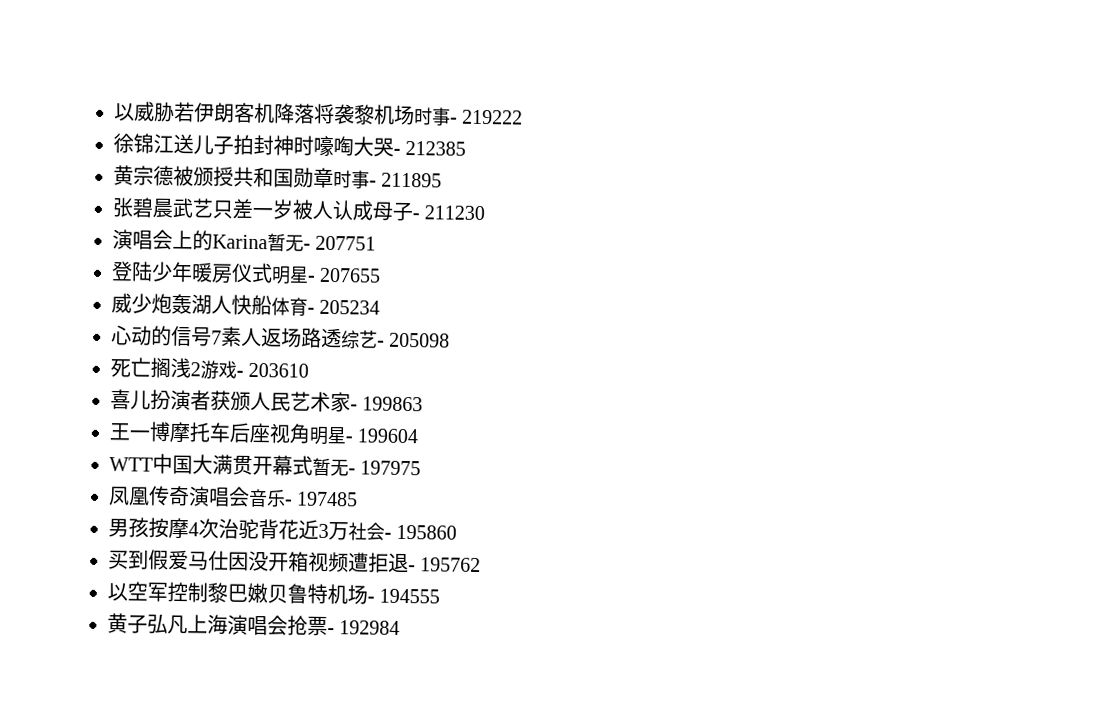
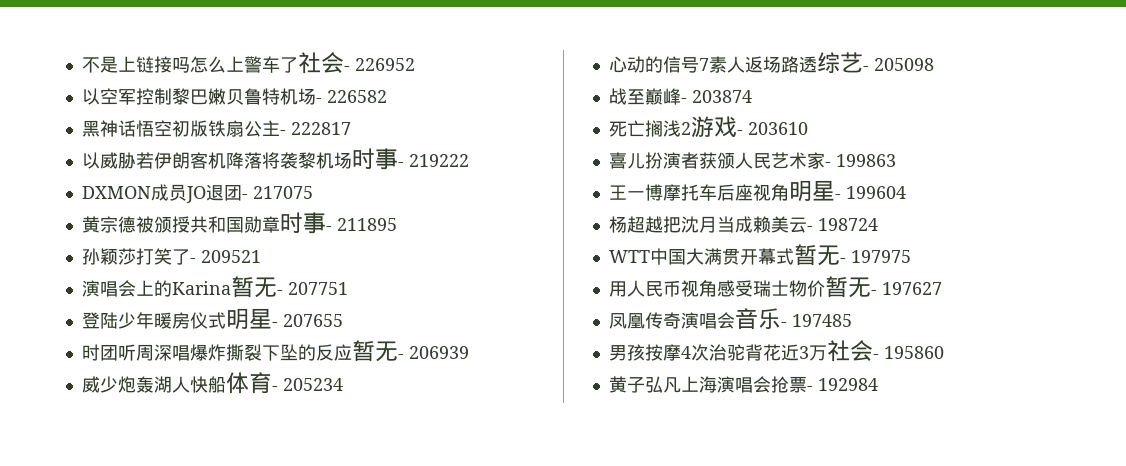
(114, 112) none -> [81,52,415,74] [81,88,387,105] [81,120,351,137] 不是上链接吗怎么上警车了社会- 226952 // 以空军控制黎巴嫩贝鲁特机场- 226582 // 黑神话悟空初版铁扇公主- 222817 //
[113,133,467,157] 徐锦江送儿子拍封神时嚎啕大哭- 212385 -> [81,184,313,203] DXMON成员JO退团- 217075
[112,197,486,222] 张碧晨武艺只差一岁被人认成母子- 211230 -> [81,248,261,265] 孙颖莎打笑了- 209521
(382, 275) none -> [81,340,469,362] // 时团听周深唱爆炸撕裂下坠的反应暂无- 206939
(451, 340) none -> [608,88,752,105] // 战至巅峰- 203874
(419, 436) none -> [608,216,878,233] // 杨超越把沈月当成赖美云- 198724
(422, 468) none -> [608,276,942,298] // 用人民币视角感受瑞士物价暂无- 197627
[108,549,482,574] [107,581,441,605] // 买到假爱马仕因没开箱视频遭拒退- 195762 // 以空军控制黎巴嫩贝鲁特机场- 194555 -> (944, 352) none

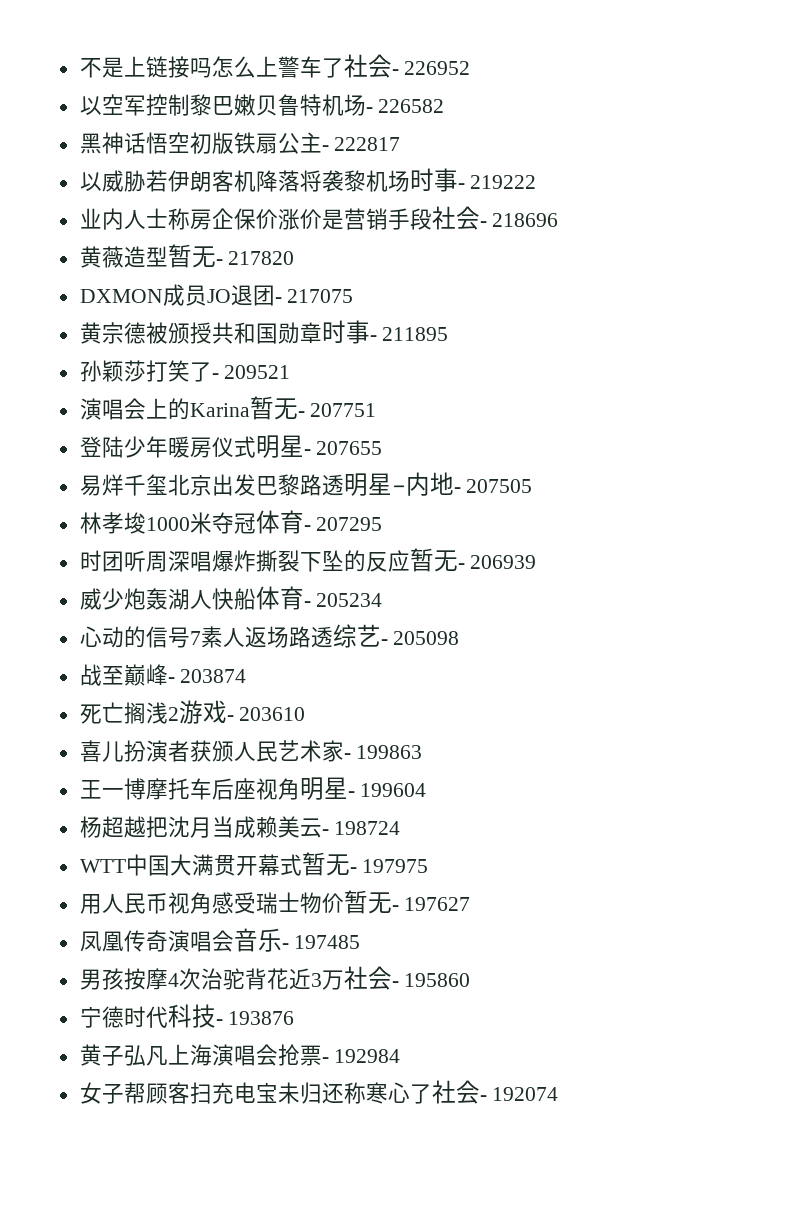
(469, 160) none -> [79,206,559,230] [79,244,295,268] // 业内人士称房企保价涨价是营销手段社会- 218696 // 黄薇造型暂无- 217820
(343, 320) none -> [79,472,533,496] [79,510,383,534] // 易烊千玺北京出发巴黎路透明星-内地- 207505 // 林孝埈1000米夺冠体育- 207295
(944, 352) none -> [79,1004,295,1028] // 宁德时代科技- 193876
(878, 384) none -> [79,1080,559,1104] // 女子帮顾客扫充电宝未归还称寒心了社会- 192074

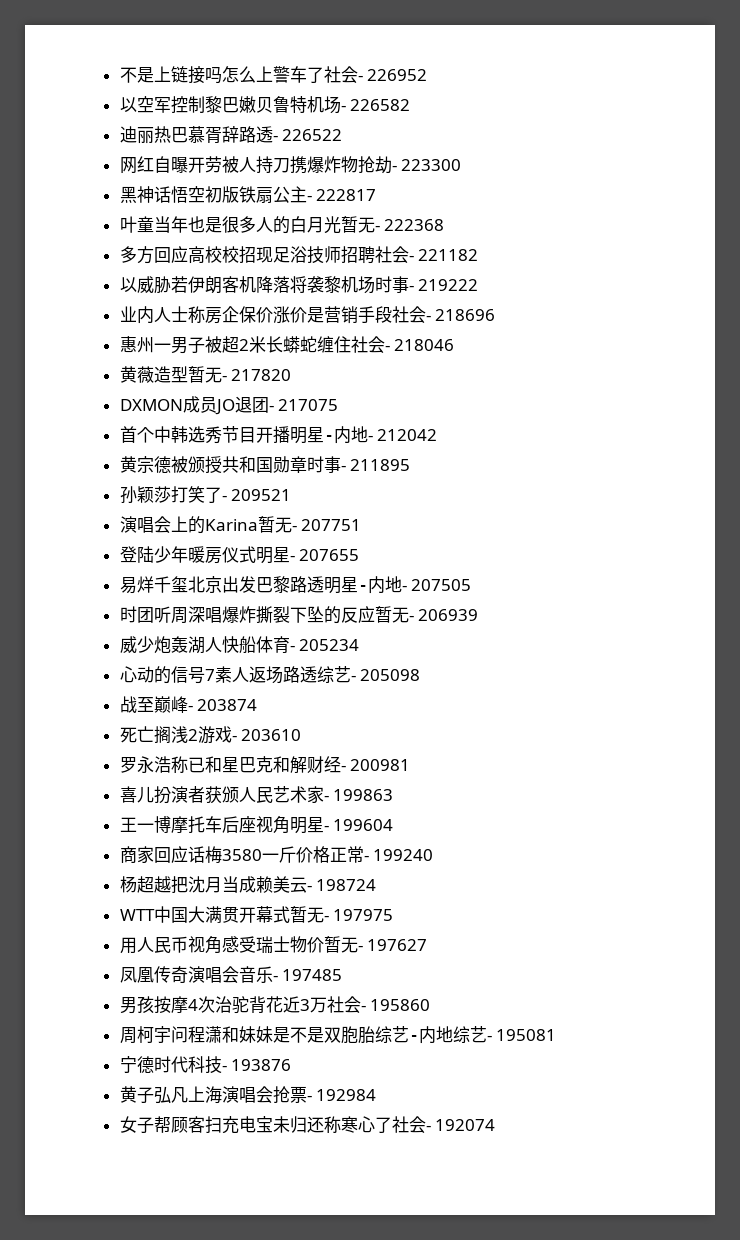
(445, 106) none -> [119,126,343,144] [119,156,462,174] // 迪丽热巴慕胥辞路透- 226522 // 网红自曝开劳被人持刀携爆炸物抢劫- 223300
(401, 144) none -> [119,216,445,234] [119,246,479,264] // 叶童当年也是很多人的白月光暂无- 222368 // 多方回应高校校招现足浴技师招聘社会- 221182
(559, 220) none -> [119,336,455,354] // 惠州一男子被超2米长蟒蛇缠住社会- 218046
(354, 296) none -> [119,426,438,444] // 首个中韩选秀节目开播明星-内地- 212042
[79,510,383,534] // 林孝埈1000米夺冠体育- 207295 -> (472, 585) none
(306, 714) none -> [119,756,411,774] // 罗永浩称已和星巴克和解财经- 200981
(427, 790) none -> [119,846,434,864] // 商家回应话梅3580一斤价格正常- 199240
(471, 980) none -> [119,1026,557,1044] // 周柯宇问程潇和妹妹是不是双胞胎综艺-内地综艺- 195081

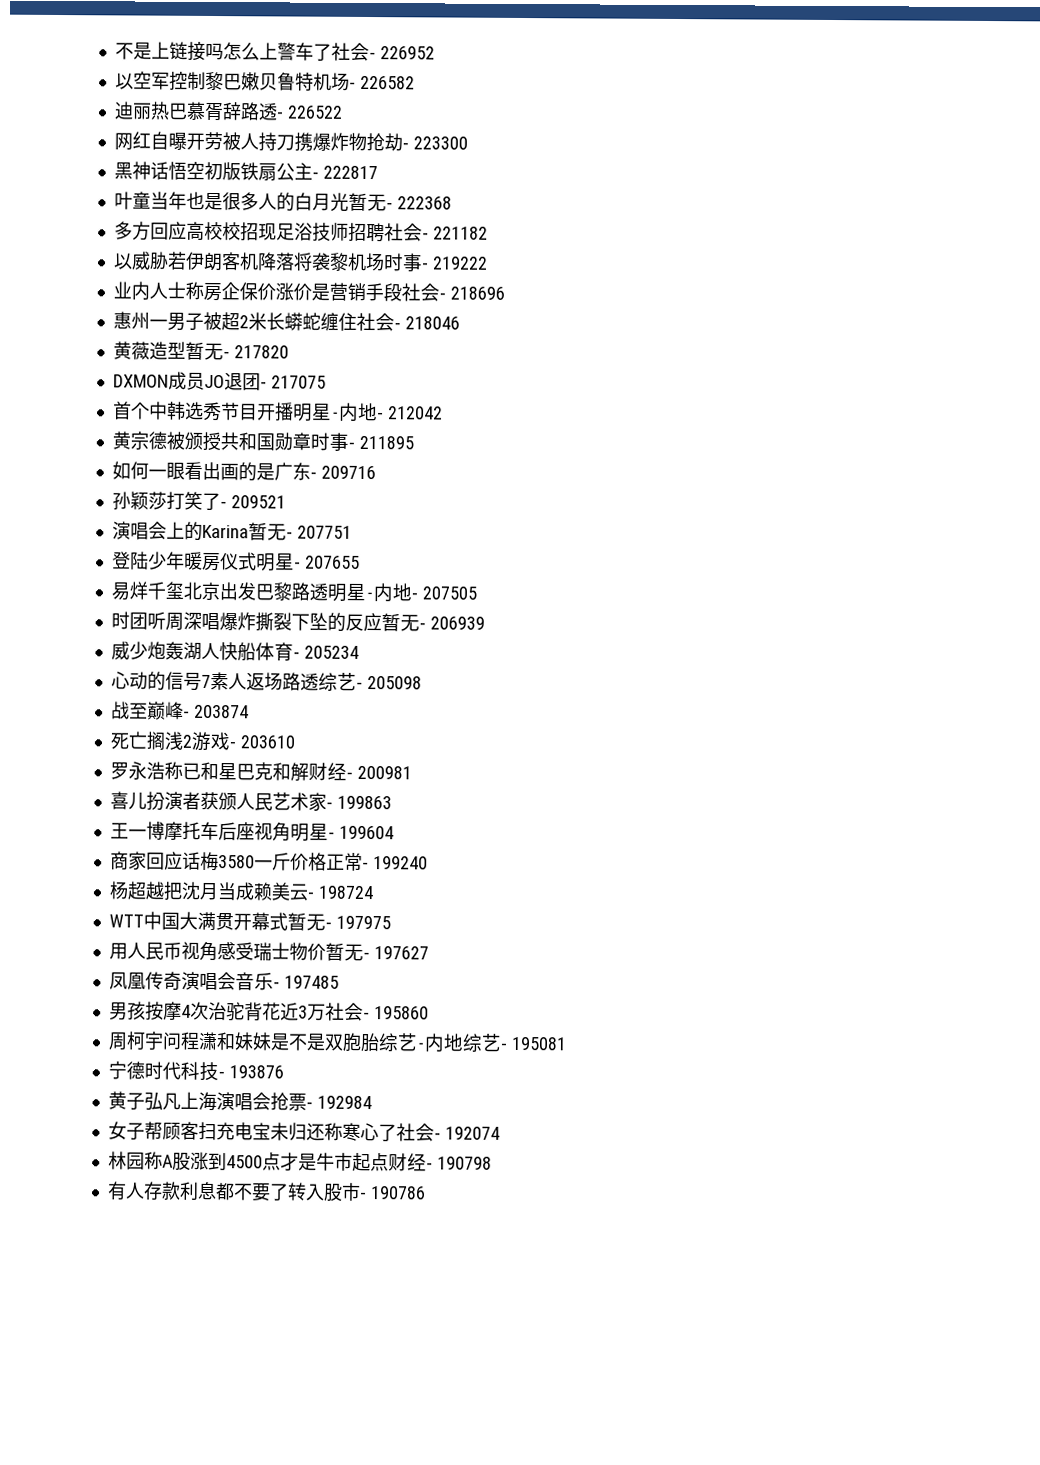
(411, 465) none -> [111,461,376,482] // 如何一眼看出画的是广东- 209716
(496, 1125) none -> [107,1151,492,1172] [106,1181,426,1202] // 林园称A股涨到4500点才是牛市起点财经- 190798 // 有人存款利息都不要了转入股市- 190786

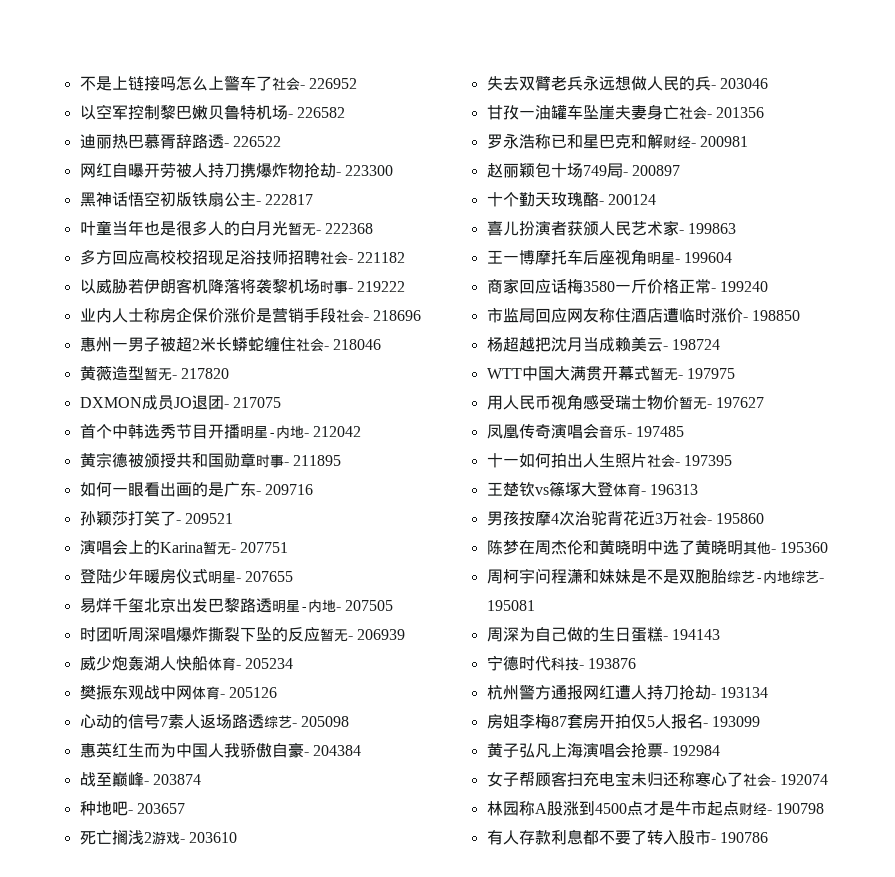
(359, 652) none -> [79,685,277,700] // 樊振东观战中网体育- 205126
(422, 683) none -> [79,742,361,758] // 惠英红生而为中国人我骄傲自豪- 204384
(249, 711) none -> [79,801,185,816] // 种地吧- 203657
(295, 742) none -> [486,75,768,91] [486,104,764,120] // 失去双臂老兵永远想做人民的兵- 203046 // 甘孜一油罐车坠崖夫妻身亡社会- 201356
(412, 772) none -> [486,162,680,178] [486,191,656,207] // 赵丽颖包十场749局- 200897 // 十个勤天玫瑰酪- 200124
(428, 863) none -> [486,307,800,323] // 市监局回应网友称住酒店遭临时涨价- 198850
(339, 982) none -> [486,453,732,468] [486,481,698,497] // 十一如何拍出人生照片社会- 197395 // 王楚钦vs篠塚大登体育- 196313
(429, 1013) none -> [486,540,828,555] // 陈梦在周杰伦和黄晓明中选了黄晓明其他- 195360
(567, 1043) none -> [486,627,720,642] // 周深为自己做的生日蛋糕- 194143
(284, 1072) none -> [486,685,768,700] [486,714,760,729] // 杭州警方通报网红遭人持刀抢劫- 193134 // 房姐李梅87套房开拍仅5人报名- 193099

